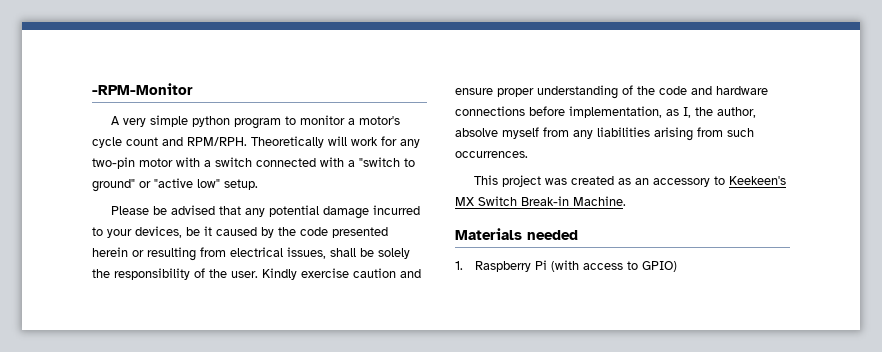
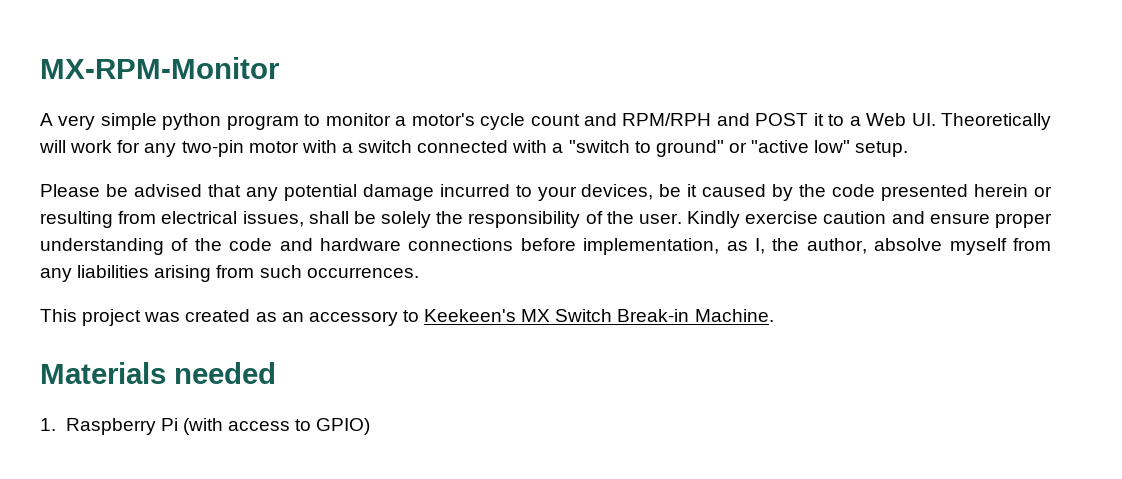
[92,83,193,95] -RPM-Monitor -> [40,57,280,79] MX-RPM-Monitor
[187,137,247,146] RPM/RPH. -> [622,113,936,126] RPM/RPH and POST it to a Web UI.

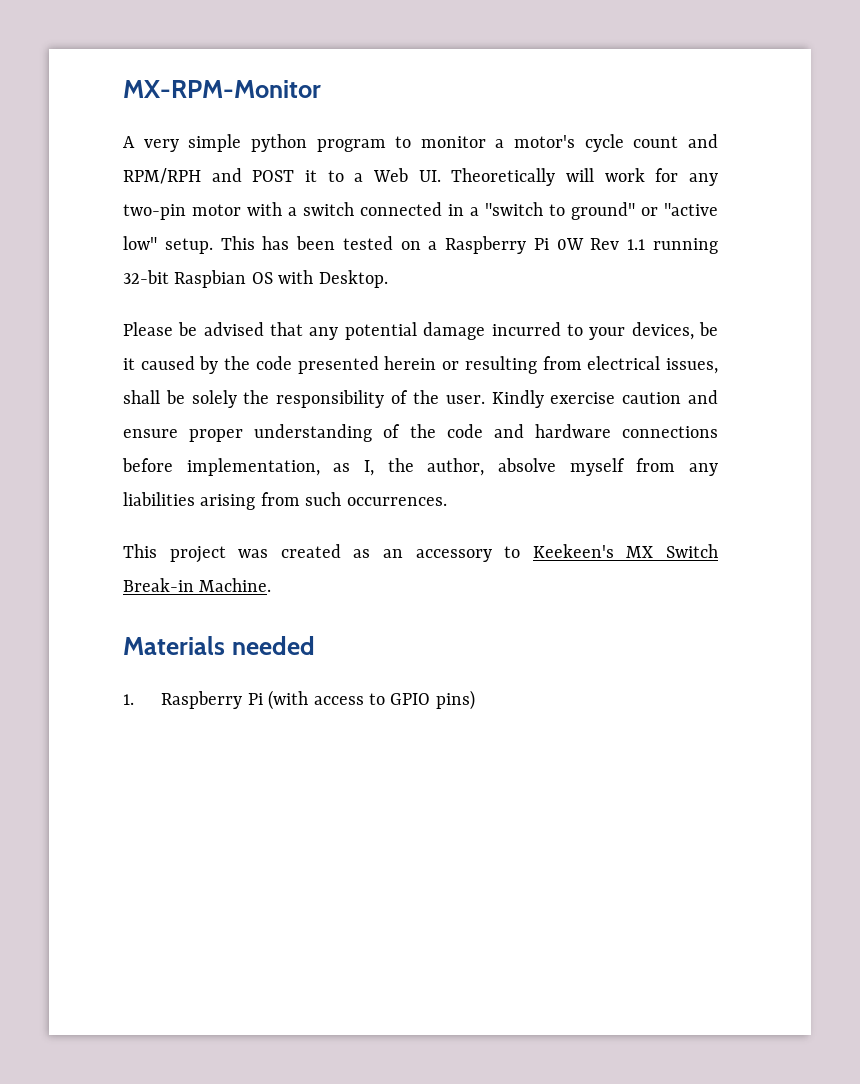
[512,140,548,153] with -> [448,204,464,216] in
(909, 149) none -> [220,236,718,254] [123,270,388,288] This has been tested on a Raspberry Pi 0W Rev 1.1 running 32-bit Raspbian OS with Desktop.
[316,418,371,435] GPIO) -> [390,690,475,710] GPIO pins)

